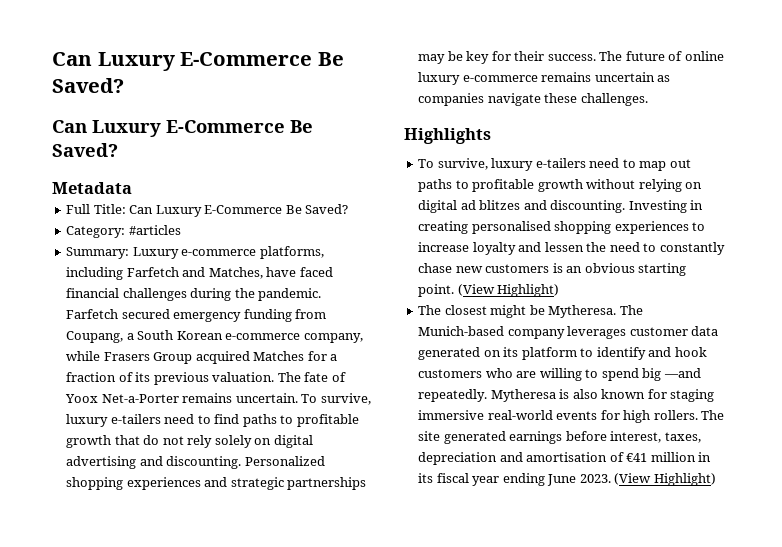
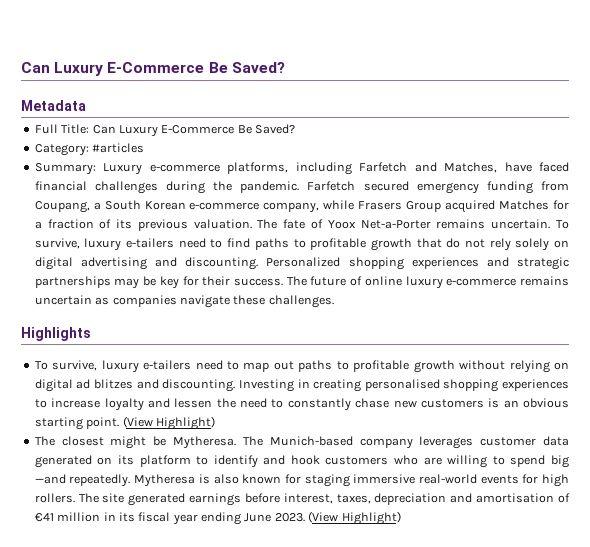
[52,52,344,71] [52,78,124,93] [52,120,313,137] [52,143,118,157] Can Luxury E-Commerce Be Saved? // Can Luxury E-Commerce Be Saved? -> [21,62,285,76] Can Luxury E-Commerce Be Saved?

